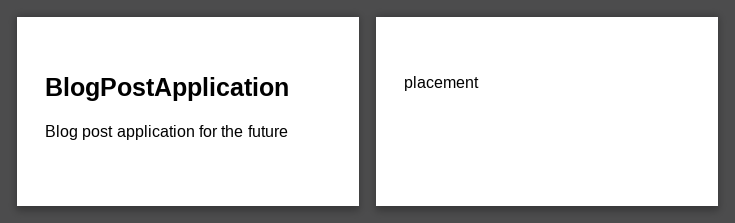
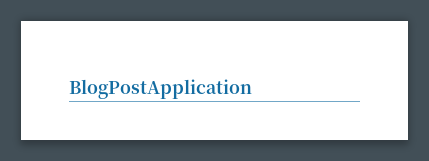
[45,125,288,140] [404,76,479,91] // Blog post application for the future placement -> (252, 89) none

